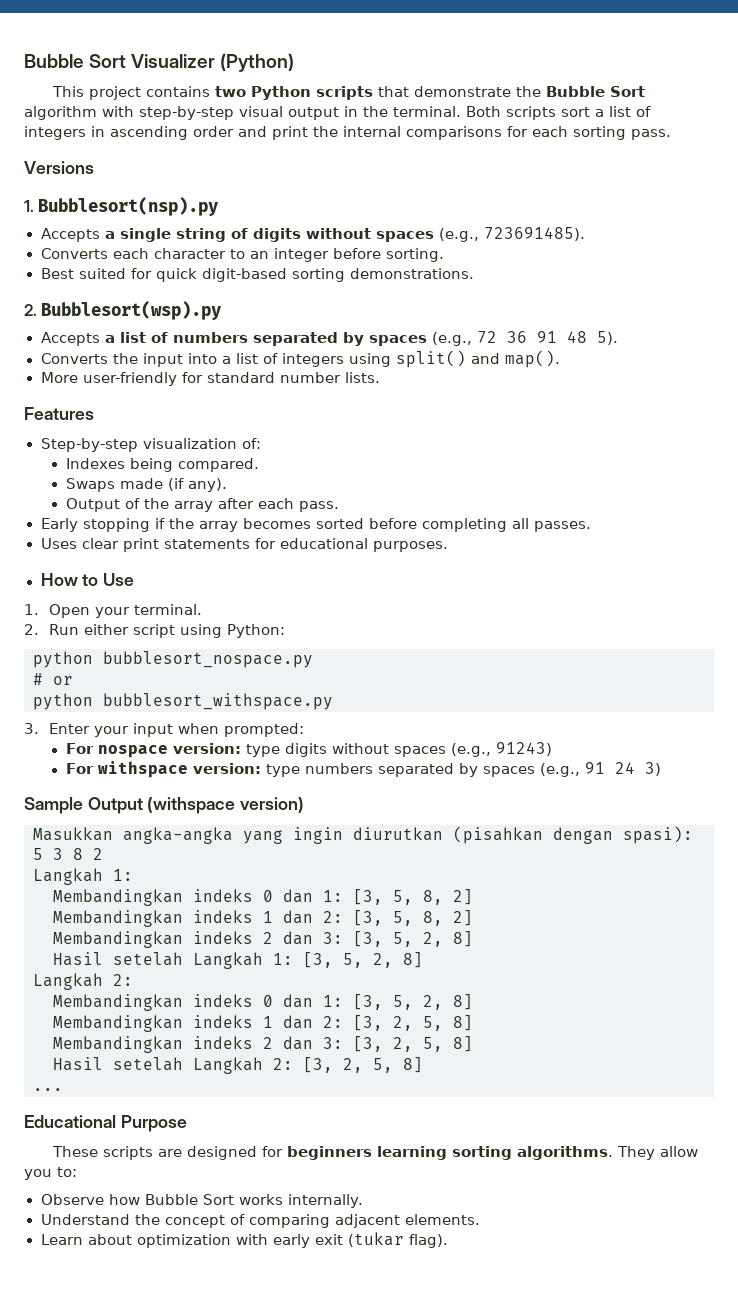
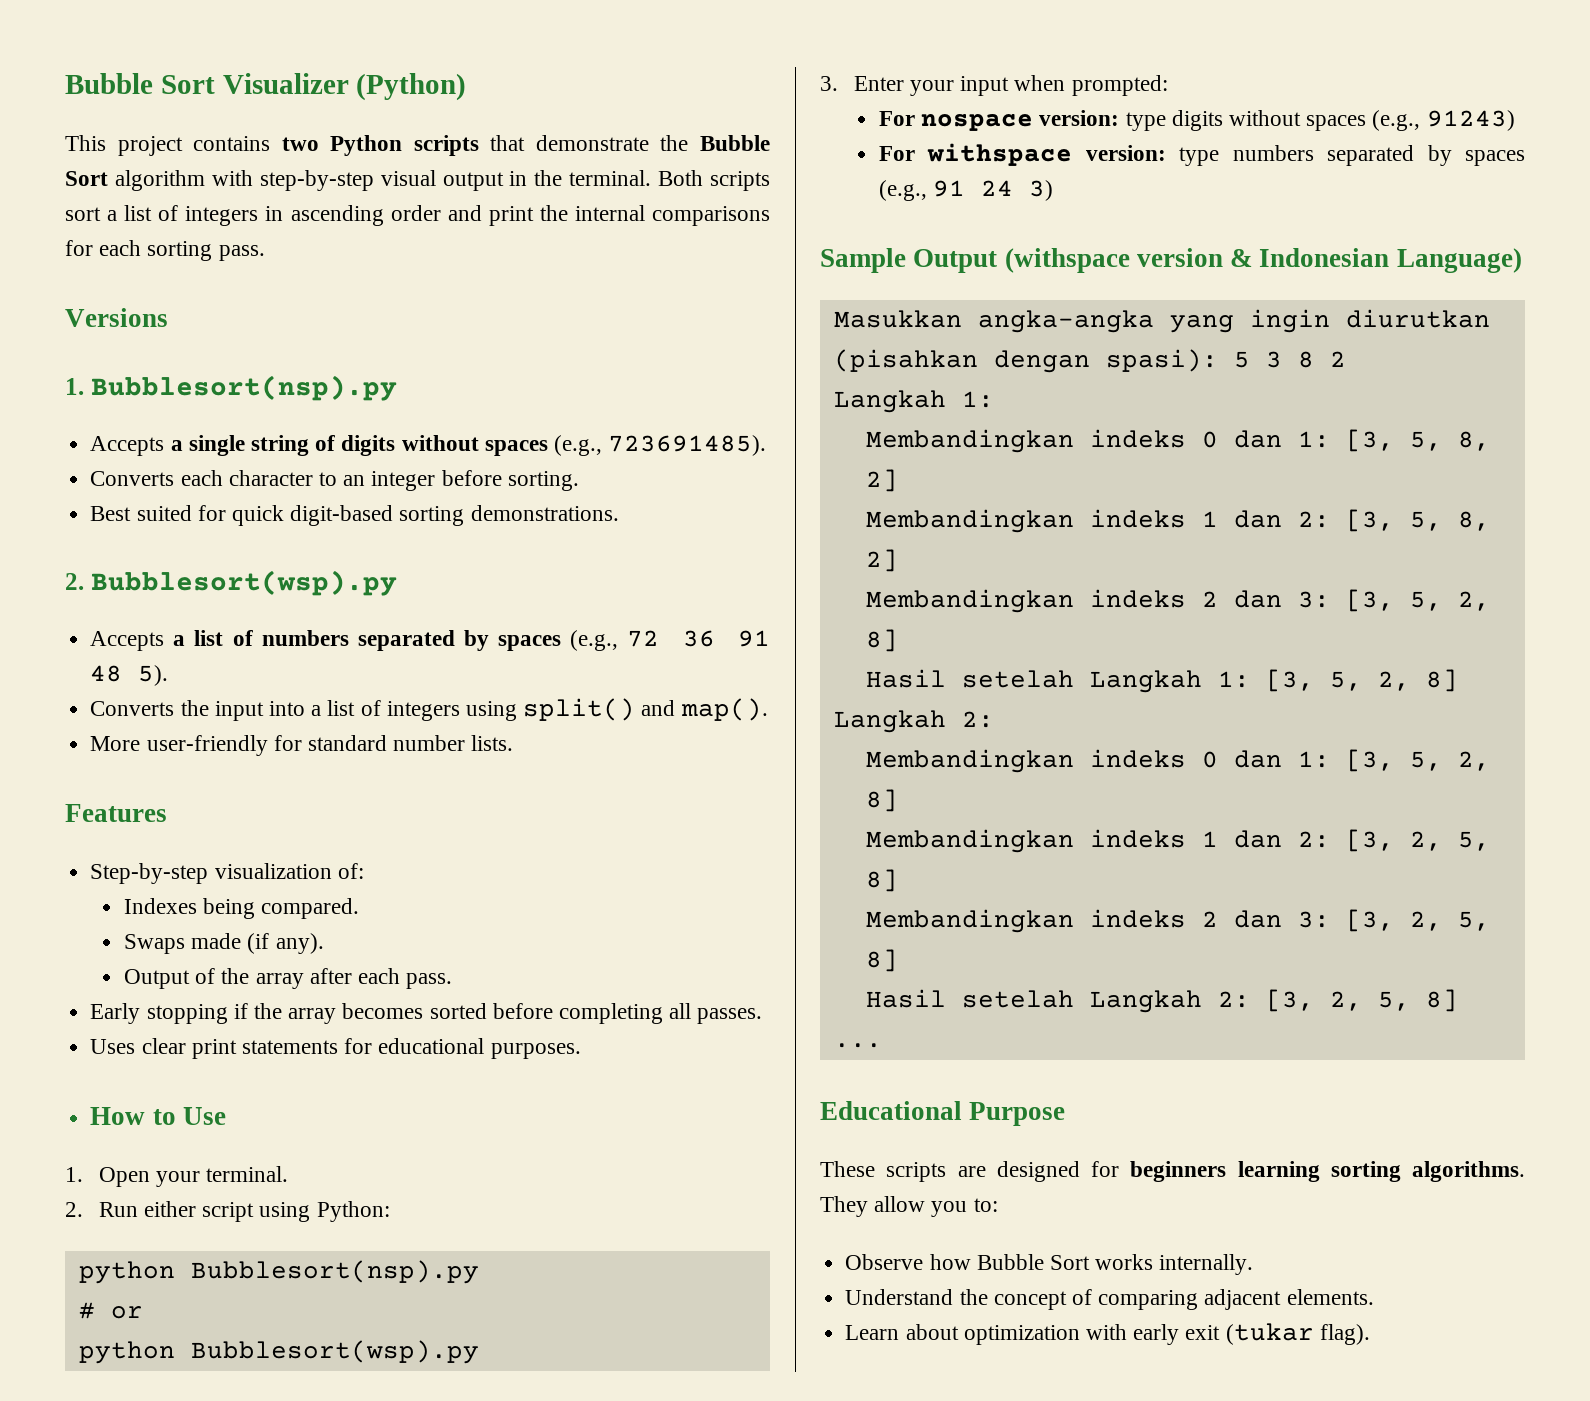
[103,651,313,668] bubblesort_nospace.py -> [190,1260,479,1284] Bubblesort(nsp).py
[103,693,333,710] bubblesort_withspace.py -> [190,1340,479,1364] Bubblesort(wsp).py
[240,797,305,813] version) -> [1136,248,1522,273] version & Indonesian Language)

